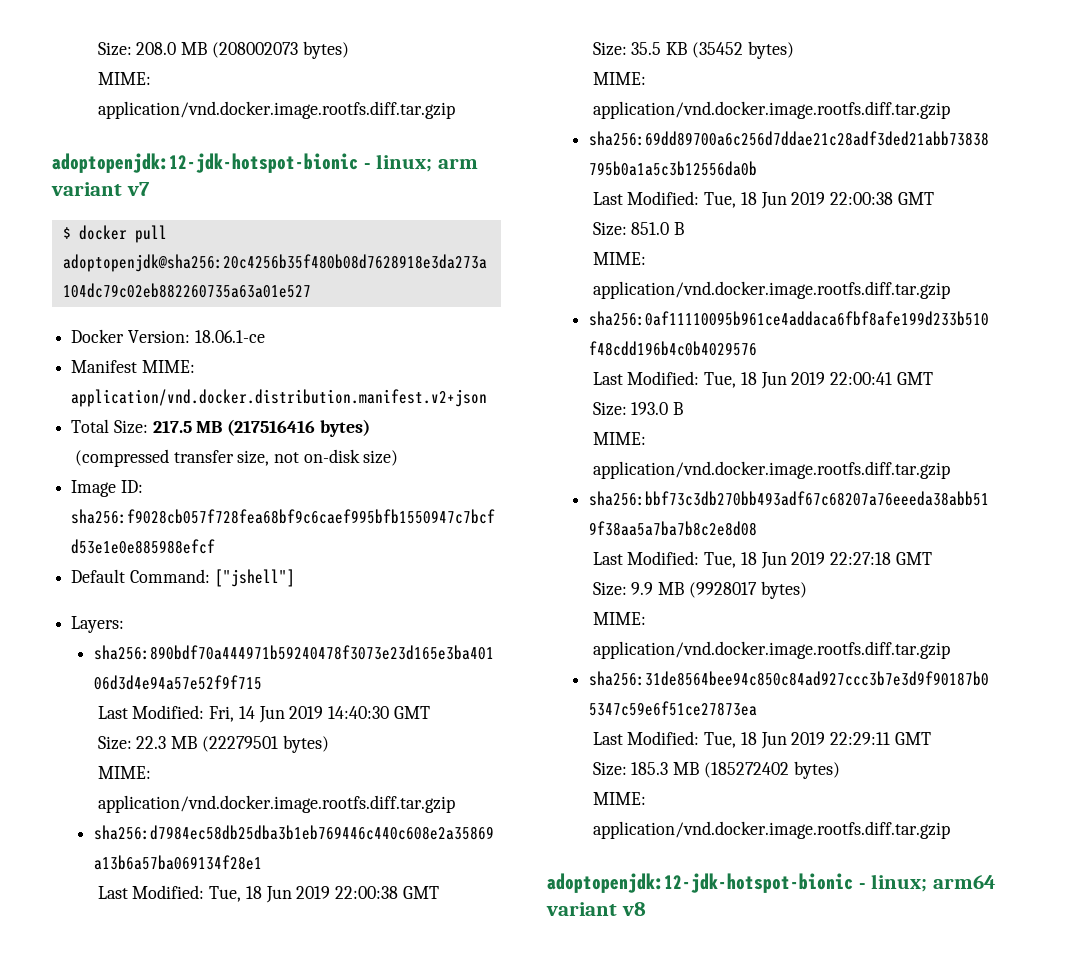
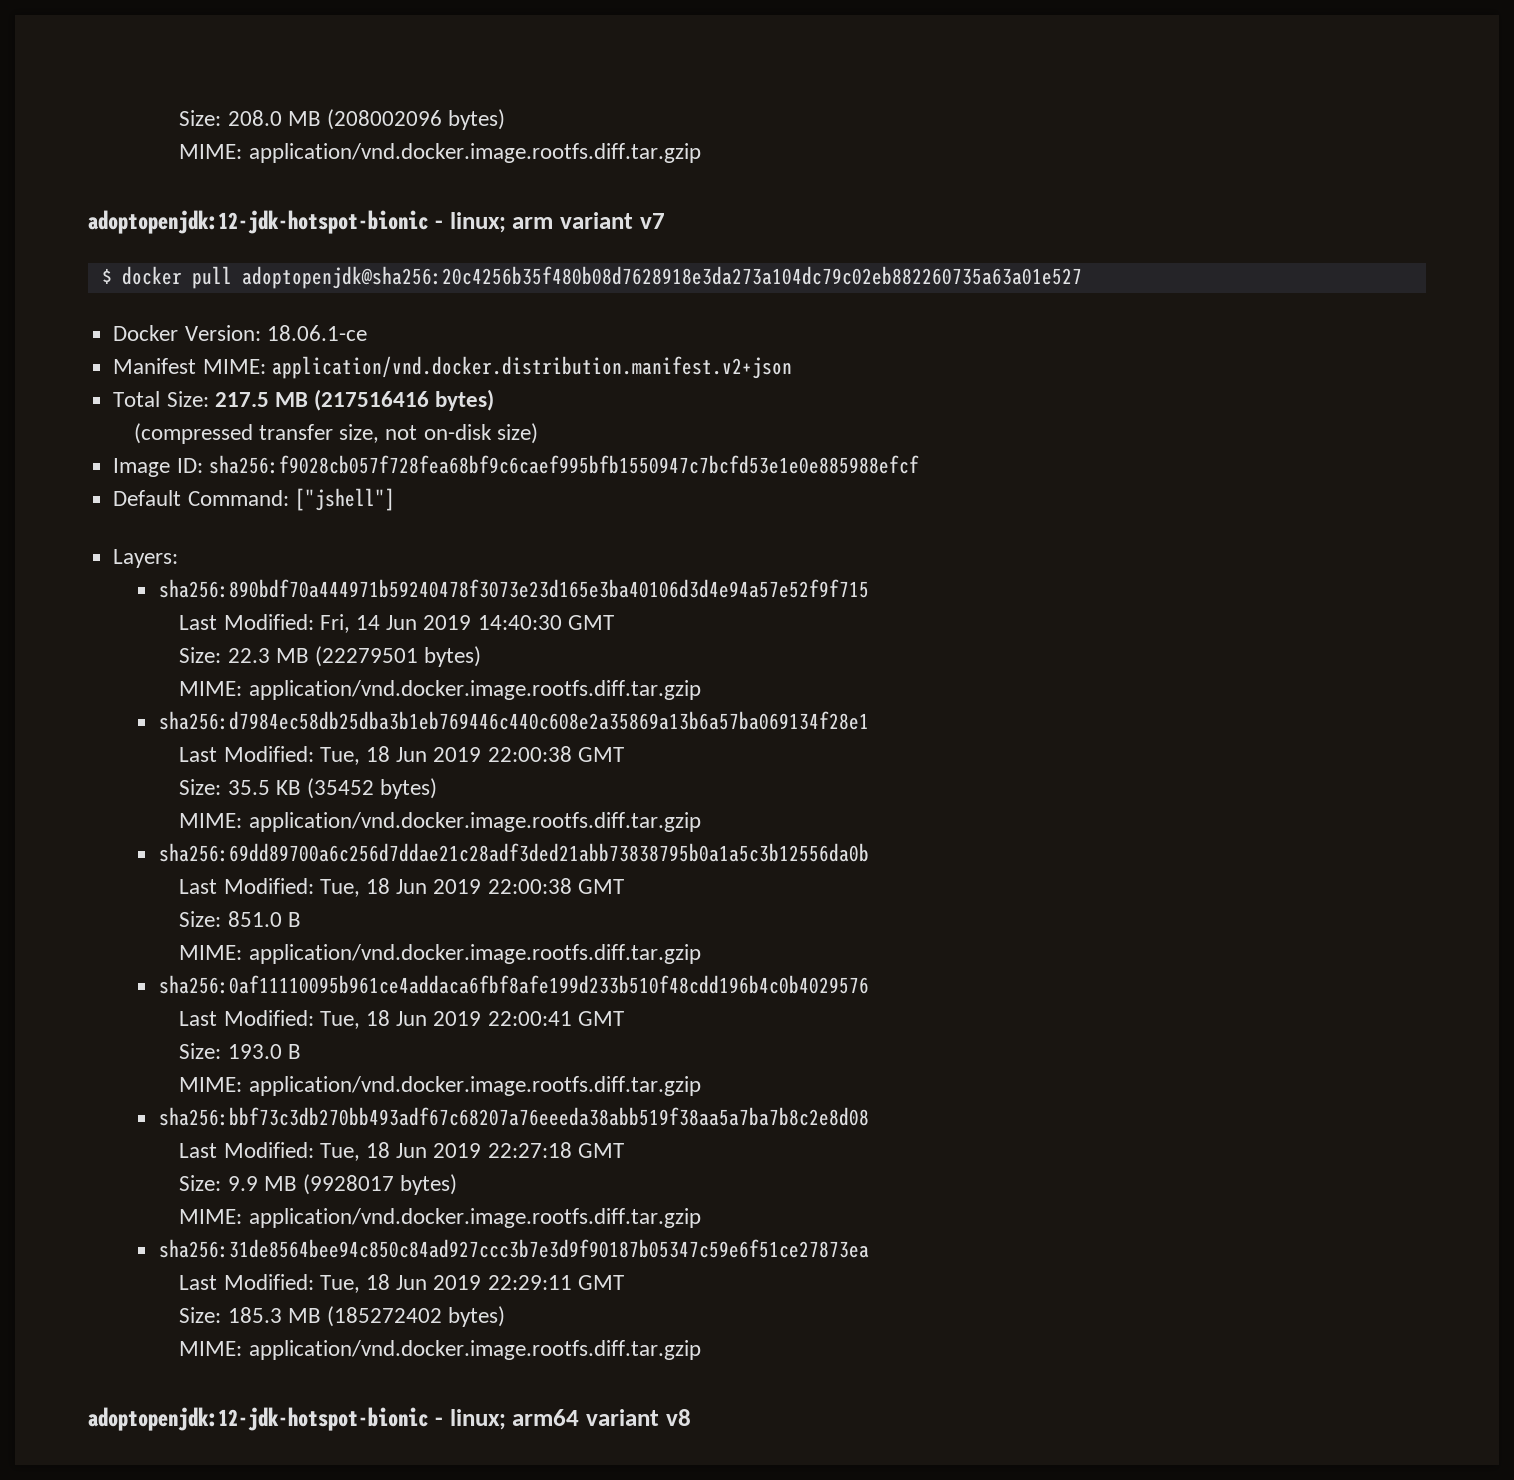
[211,42,298,58] (208002073 -> [327,109,443,130] (208002096

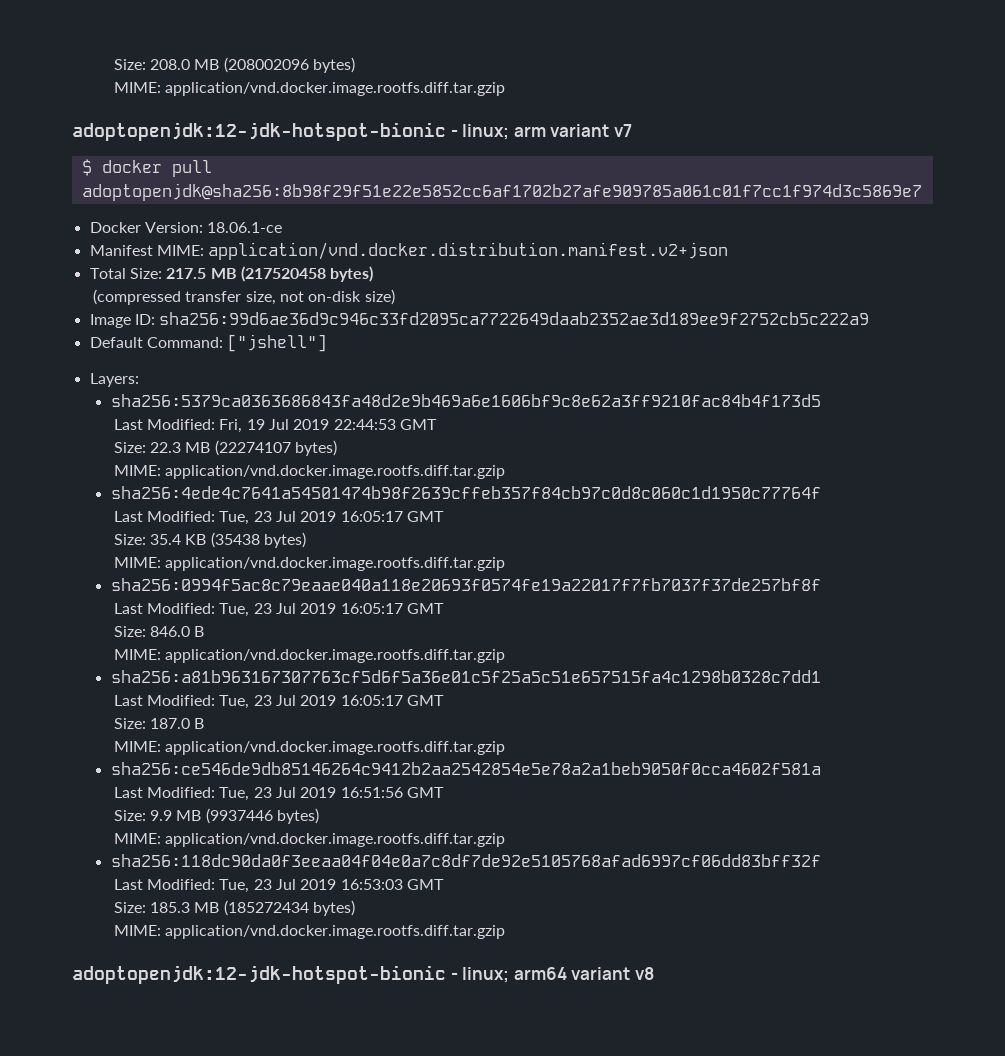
[241,266,1082,289] adoptopenjdk@sha256:20c4256b35f480b08d7628918e3da273a104dc79c02eb882260735a63a01e527 -> [81,183,922,201] adoptopenjdk@sha256:8b98f29f51e22e5852cc6af1702b27afe909785a061c01f7cc1f974d3c5869e7
[314,389,430,411] (217516416 -> [240,266,326,282] (217520458
[208,455,919,474] sha256:f9028cb057f728fea68bf9c6caef995bfb1550947c7bcfd53e1e0e885988efcf -> [159,312,870,325] sha256:99d6ae36d9c946c33fd2095ca7722649daab2352ae3d189ee9f2752cb5c222a9
[159,579,870,598] sha256:890bdf70a444971b59240478f3073e23d165e3ba40106d3d4e94a57e52f9f715 -> [110,394,821,407] sha256:5379ca0363686843fa48d2e9b469a6e1606bf9c8e62a3ff9210fac84b4f173d5
[356,615,562,630] 14 Jun 2019 14:40:30 -> [246,419,396,430] 19 Jul 2019 22:44:53
[315,646,482,667] [179,680,701,700] [159,711,870,730] [179,746,624,765] [179,778,438,799] [179,812,701,832] [159,843,870,862] [179,878,624,897] [179,911,301,927] [179,944,701,964] [159,975,870,994] [179,1010,624,1029] [179,1043,301,1059] [179,1076,701,1096] [159,1107,870,1126] [179,1142,572,1161] (22279501 bytes) // MIME: application/vnd.docker.image.rootfs.diff.tar.gzip // sha256:d7984ec58db25dba3b1eb769446c440c608e2a35869a13b6a57ba069134f28e1 // Last Modified: Tue, 18 Jun 2019 22:00:38 GMT // Size: 35.5 KB (35452 bytes) // MIME: application/vnd.docker.image.rootfs.diff.tar.gzip // sha256:69dd89700a6c256d7ddae21c28adf3ded21abb73838795b0a1a5c3b12556da0b // Last Modified: Tue, 18 Jun 2019 22:00:38 GMT // Size: 851.0 B // MIME: application/vnd.docker.image.rootfs.diff.tar.gzip // sha256:0af11110095b961ce4addaca6fbf8afe199d233b510f48cdd196b4c0b4029576 // Last Modified: Tue, 18 Jun 2019 22:00:41 GMT // Size: 193.0 B // MIME: application/vnd.docker.image.rootfs.diff.tar.gzip // sha256:bbf73c3db270bb493adf67c68207a76eeeda38abb519f38aa5a7ba7b8c2e8d08 // Last Modified: Tue, 18 Jun 2019 22:27:18 -> [214,440,338,456] [113,465,506,479] [110,486,821,499] [113,511,445,525] [113,532,307,548] [113,557,506,571] [110,578,821,591] [113,603,445,617] [113,626,205,637] [113,649,506,663] [110,670,821,683] [113,695,445,709] [113,718,205,729] [113,741,506,755] [110,762,821,775] [113,787,403,801] (22274107 bytes) // MIME: application/vnd.docker.image.rootfs.diff.tar.gzip // sha256:4ede4c7641a54501474b98f2639cffeb357f84cb97c0d8c060c1d1950c77764f // Last Modified: Tue, 23 Jul 2019 16:05:17 GMT // Size: 35.4 KB (35438 bytes) // MIME: application/vnd.docker.image.rootfs.diff.tar.gzip // sha256:0994f5ac8c79eaae040a118e20693f0574fe19a22017f7fb7037f37de257bf8f // Last Modified: Tue, 23 Jul 2019 16:05:17 GMT // Size: 846.0 B // MIME: application/vnd.docker.image.rootfs.diff.tar.gzip // sha256:a81b963167307763cf5d6f5a36e01c5f25a5c51e657515fa4c1298b0328c7dd1 // Last Modified: Tue, 23 Jul 2019 16:05:17 GMT // Size: 187.0 B // MIME: application/vnd.docker.image.rootfs.diff.tar.gzip // sha256:ce546de9db85146264c9412b2aa2542854e5e78a2a1beb9050f0cca4602f581a // Last Modified: Tue, 23 Jul 2019 16:51:56
[303,1174,458,1195] [179,1208,701,1228] [159,1239,870,1258] [179,1274,572,1293] (9928017 bytes) // MIME: application/vnd.docker.image.rootfs.diff.tar.gzip // sha256:31de8564bee94c850c84ad927ccc3b7e3d9f90187b05347c59e6f51ce27873ea // Last Modified: Tue, 18 Jun 2019 22:29:11 -> [205,808,320,824] [113,833,506,847] [110,854,821,867] [113,879,403,893] (9937446 bytes) // MIME: application/vnd.docker.image.rootfs.diff.tar.gzip // sha256:118dc90da0f3eeaa04f04e0a7c8df7de92e5105768afad6997cf06dd83bff32f // Last Modified: Tue, 23 Jul 2019 16:53:03
[327,1306,443,1327] (185272402 -> [223,900,309,916] (185272434

